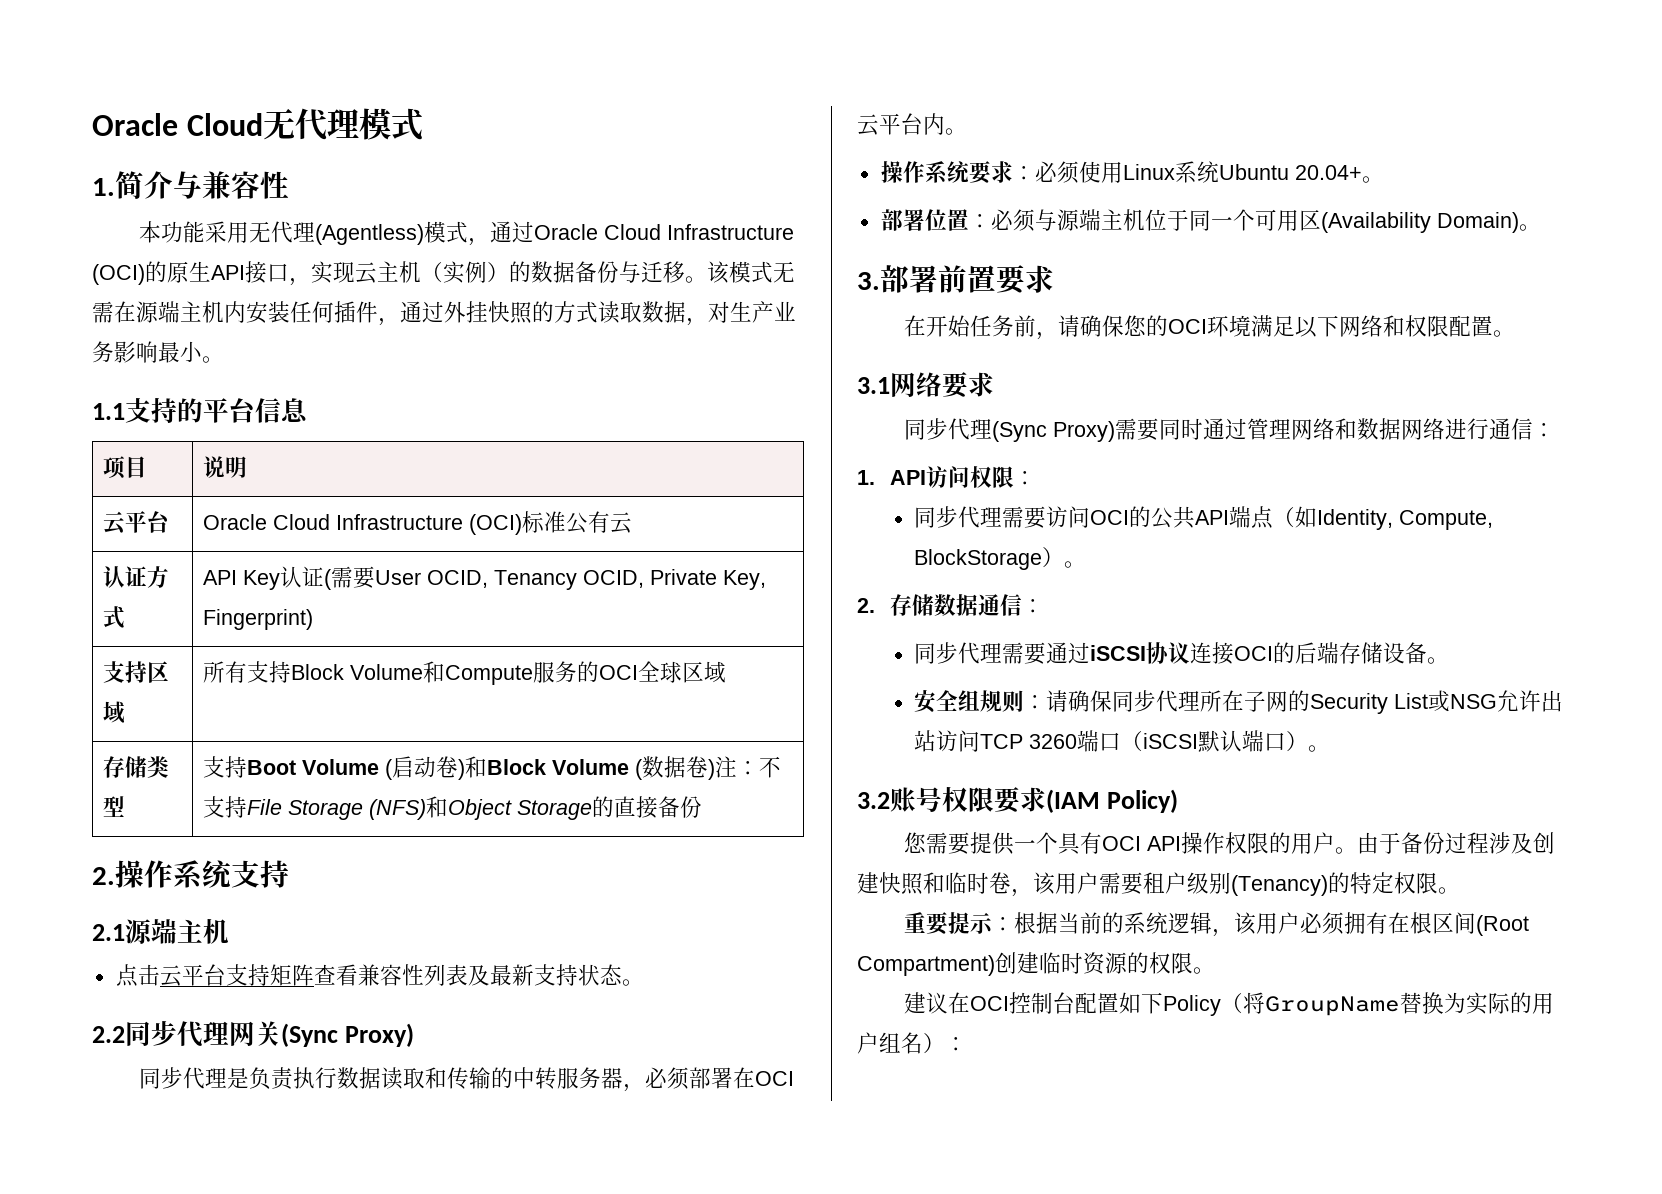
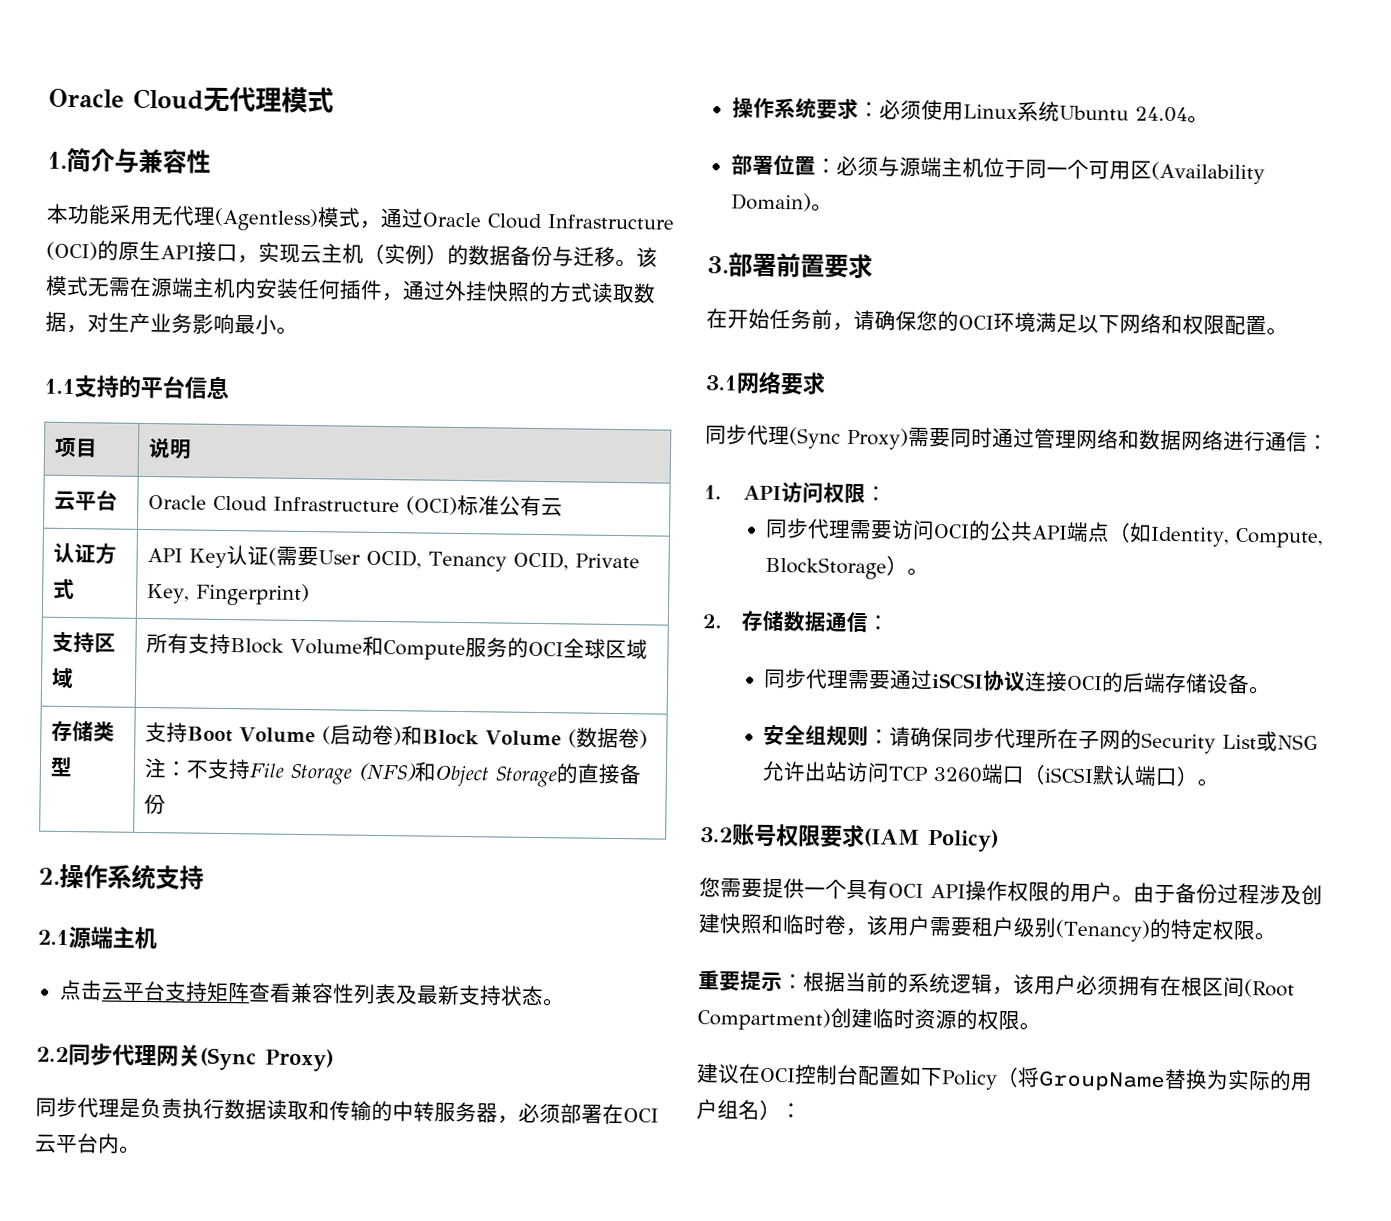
[1294,165,1362,180] 20.04+ -> [1134,106,1188,123] 24.04

